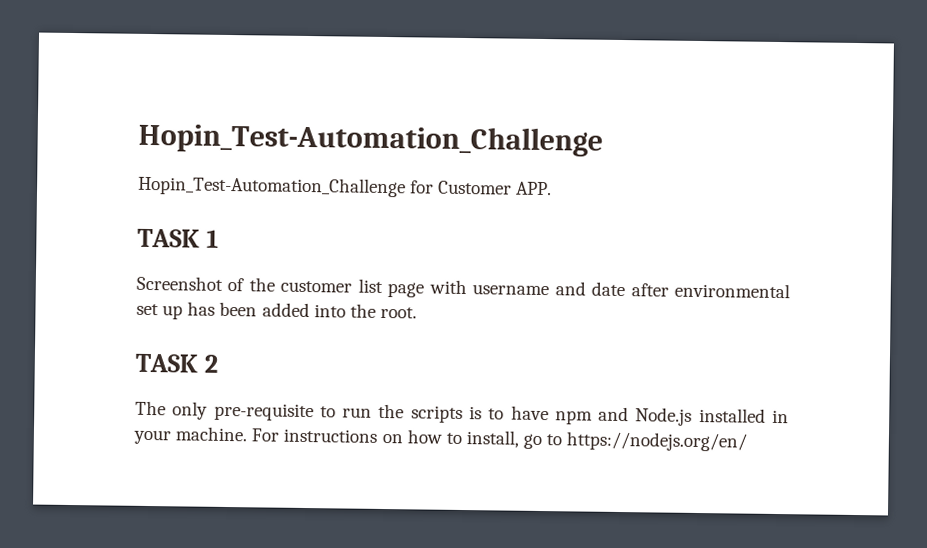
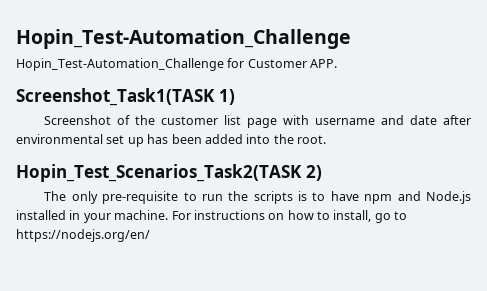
[137,228,219,248] TASK 1 -> [16,88,235,106] Screenshot_Task1(TASK 1)
[135,353,218,373] TASK 2 -> [16,164,322,182] Hopin_Test_Scenarios_Task2(TASK 2)

